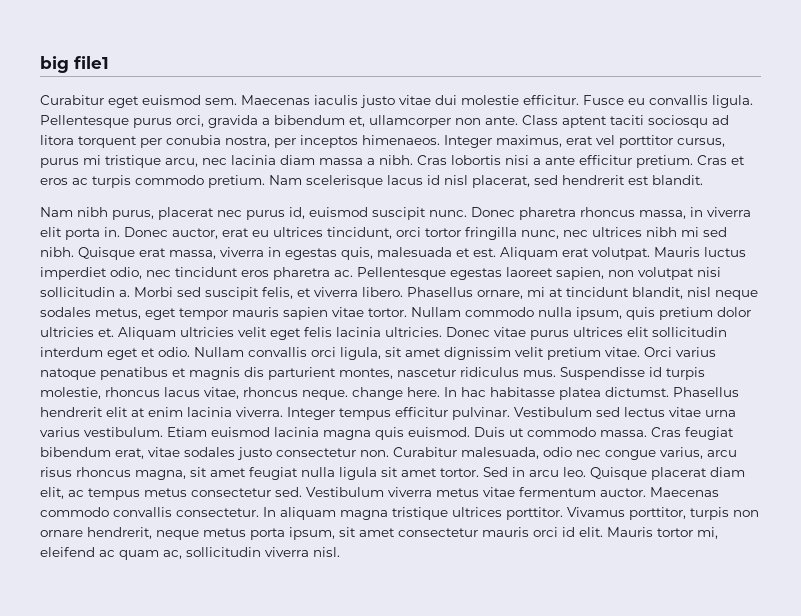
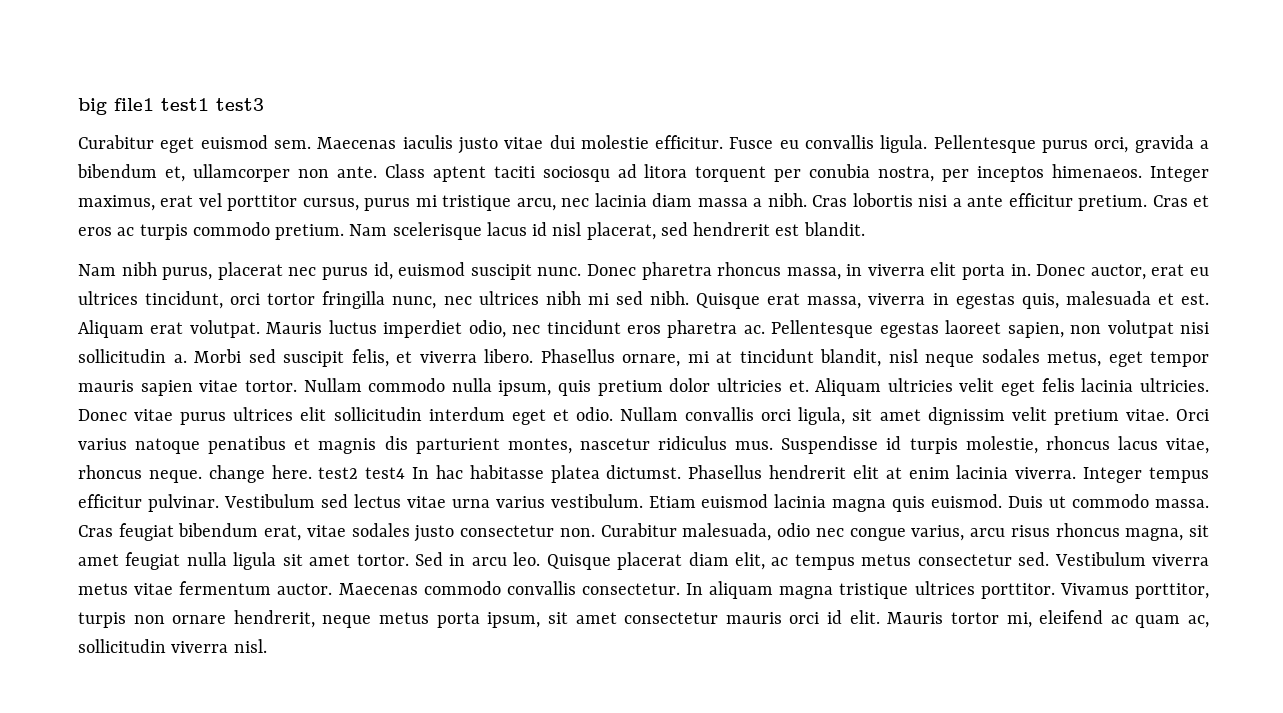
(109, 62) none -> [161,98,264,111] test1 test3
(440, 392) none -> [318,467,406,479] test2 test4

